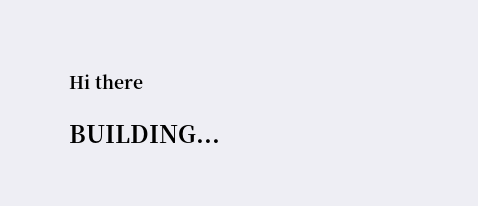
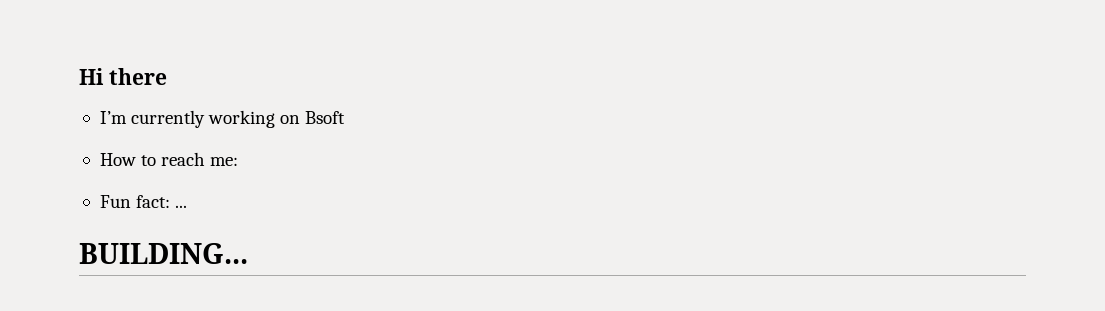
(143, 81) none -> [99,110,346,128] [99,152,239,166] [99,195,188,208] // I’m currently working on Bsoft // How to reach me: // Fun fact: ...

